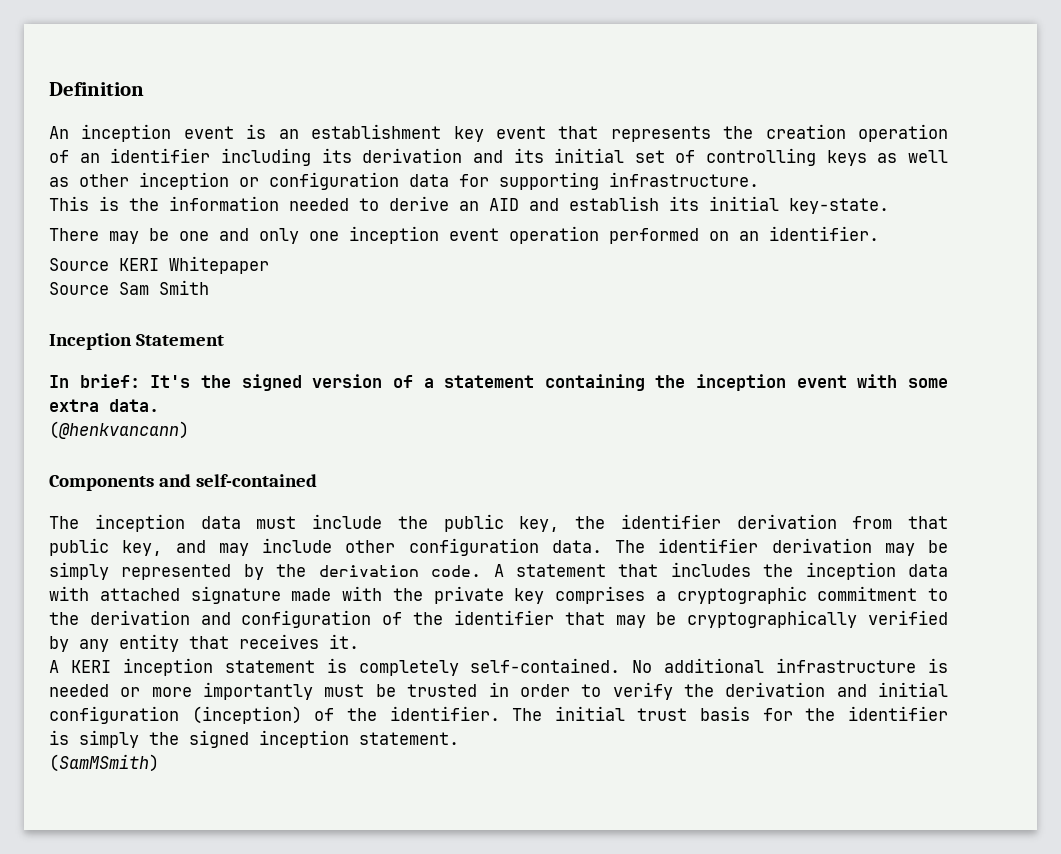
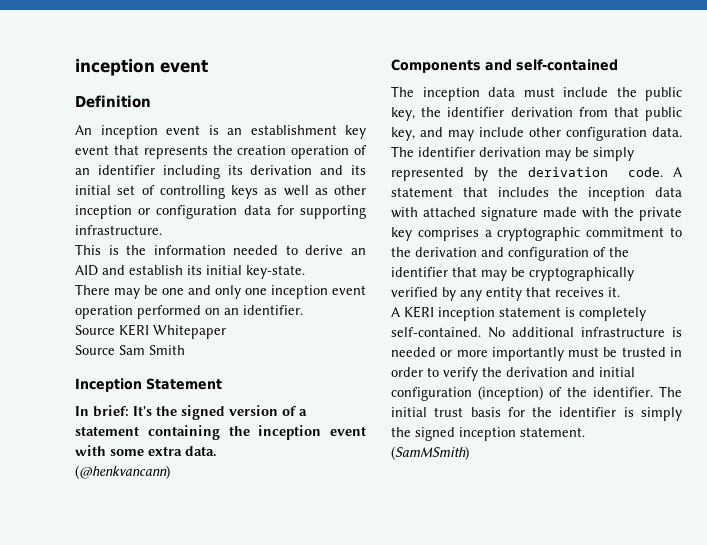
(49, 89) none -> [75,59,208,76] inception event //

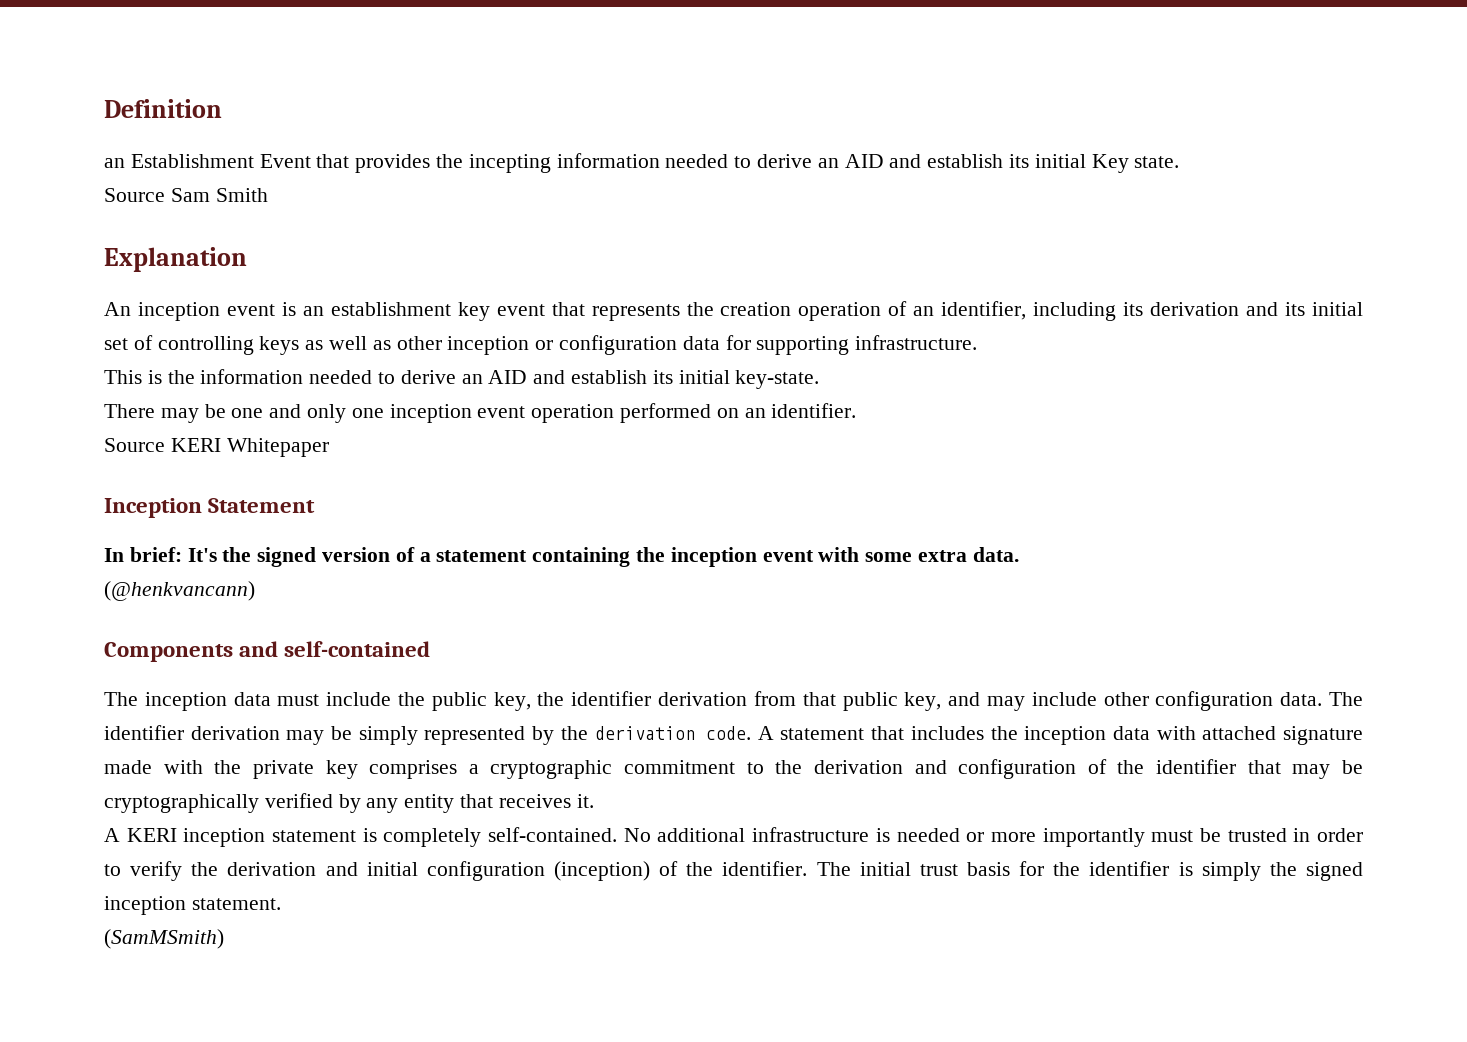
[75,59,208,76] [75,95,151,108] inception event // Definition -> [104,99,222,118] [104,153,1180,173] [104,188,268,202] [104,247,247,272] Definition // an Establishment Event that provides the incepting information needed to derive an AID and establish its initial Key state. // Source Sam Smith // Explanation
[97,165,155,175] identifier -> [941,301,1027,320] identifier,
[75,345,185,355] // Source Sam Smith -> (329, 447) none

